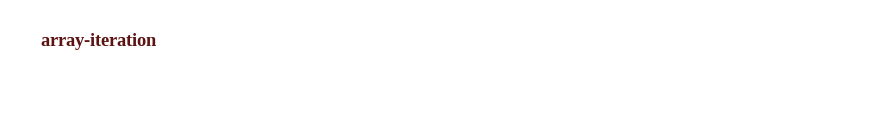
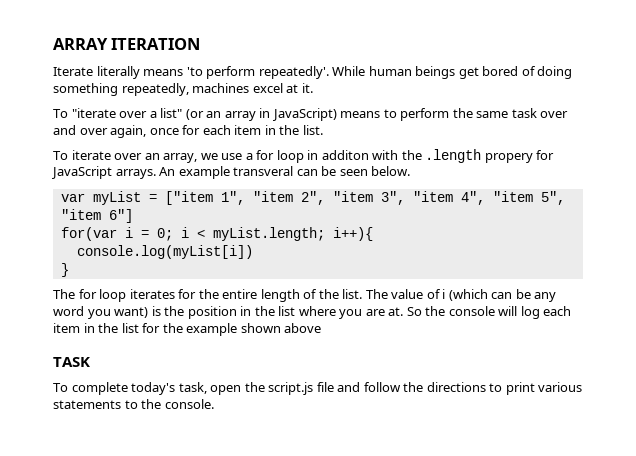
[41,33,157,50] array-iteration -> [53,38,201,50] [53,66,573,79] [53,83,313,96] [53,108,569,121] [53,125,323,138] [53,149,555,163] [51,166,411,179] [60,191,565,205] [60,209,133,223] [60,227,373,241] [76,245,253,259] [60,263,69,277] [53,289,557,302] [53,306,572,319] [53,323,322,336] [53,357,90,367] [53,382,583,395] [53,399,214,409] ARRAY ITERATION // Iterate literally means 'to perform repeatedly'. While human beings get bored of doing something repeatedly, machines excel at it. // To "iterate over a list" (or an array in JavaScript) means to perform the same task over and over again, once for each item in the list. // To iterate over an array, we use a for loop in additon with the .length propery for JavaScript arrays. An example transveral can be seen below. // var myList = ["item 1", "item 2", "item 3", "item 4", "item 5", "item 6"] // for(var i = 0; i < myList.length; i++){ // console.log(myList[i]) // } // The for loop iterates for the entire length of the list. The value of i (which can be any word you want) is the position in the list where you are at. So the console will log each item in the list for the example shown above // TASK // To complete today's task, open the script.js file and follow the directions to print various statements to the console.

